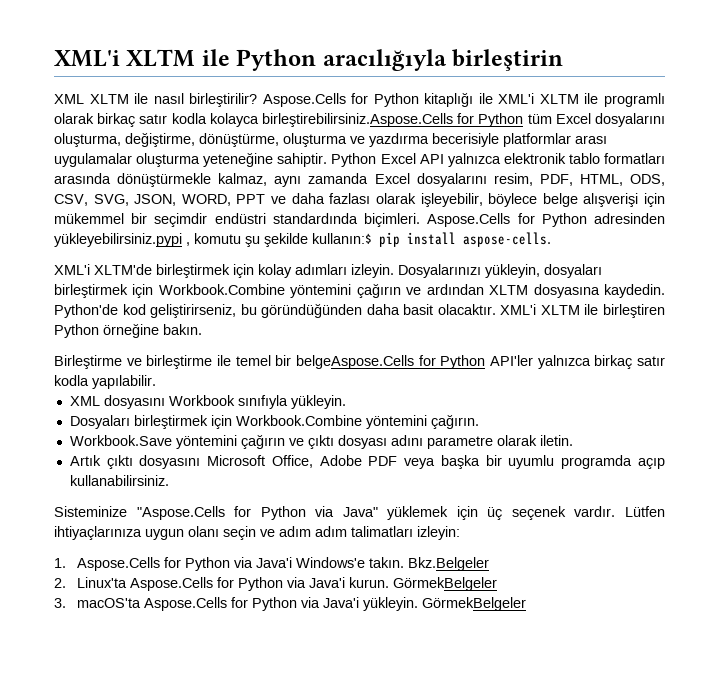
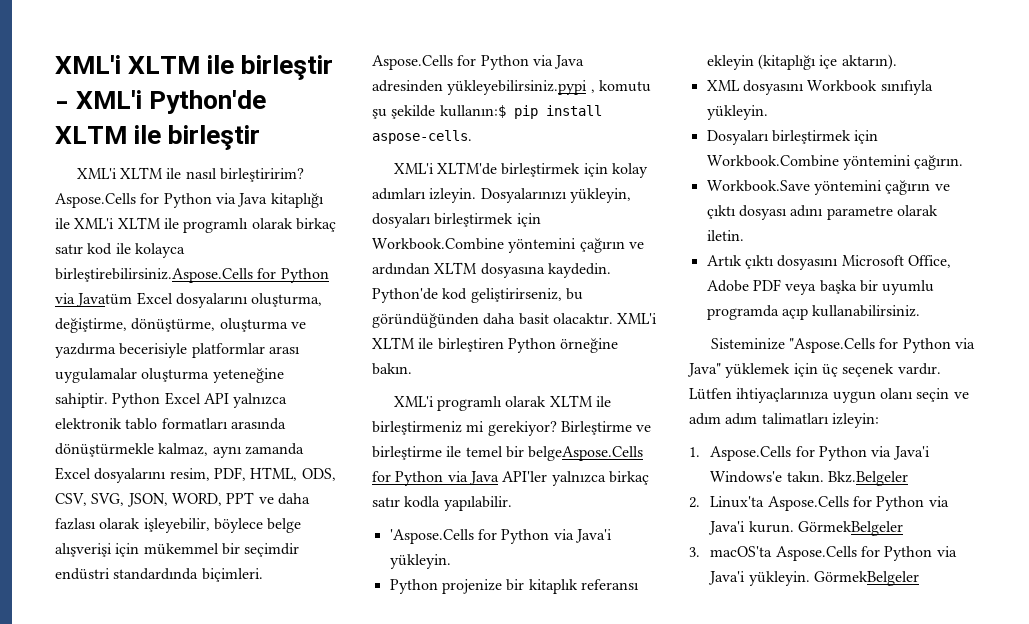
[54,49,564,71] [54,94,84,104] XML'i XLTM ile Python aracılığıyla birleştirin // XML -> [55,55,334,80] [55,90,267,114] [55,125,261,150] [76,168,117,179] XML'i XLTM ile birleştir - XML'i Python'de XLTM ile birleştir // XML'i
[189,93,419,107] birleştirilir? Aspose.Cells for Python -> [219,168,304,182] [55,193,268,208] birleştiririm? Aspose.Cells for Python via Java
[171,113,207,124] kodla -> [87,243,131,255] kod ile
[527,114,552,124] tüm -> [55,293,133,307] via Javatüm
(587, 220) none -> [532,55,585,69] via Java
(202, 329) none -> [393,395,611,411] [372,421,557,436] XML'i programlı olarak XLTM ile birleştirmeniz mi gerekiyor?
(486, 362) none -> [447,471,499,485] via Java
(156, 382) none -> [389,529,612,544] [389,554,451,569] [389,579,639,594] [706,54,897,70] // 'Aspose.Cells for Python via Java'i yükleyin. // Python projenize bir kitaplık referansı ekleyin (kitaplığı içe aktarın).

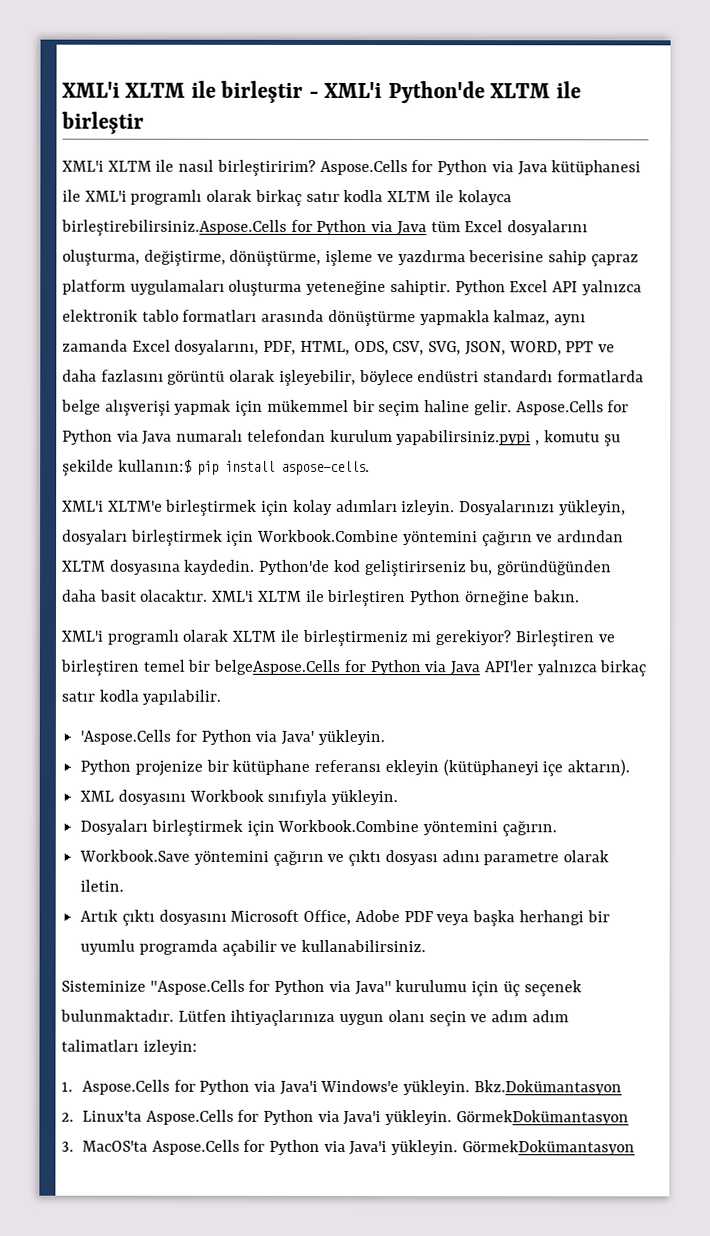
[270,193,324,208] kitaplığı -> [551,160,642,176] kütüphanesi
[117,217,179,229] XLTM ile -> (127, 196) none
[87,243,113,255] kod -> [343,189,432,203] kodla XLTM
[76,293,133,307] Javatüm -> [396,221,461,236] Java tüm
[219,318,288,332] oluşturma -> [325,249,374,267] işleme
[119,343,300,358] [55,368,137,383] becerisiyle platformlar arası uygulamalar -> [468,250,639,267] [62,279,225,295] becerisine sahip çapraz platform uygulamaları
[55,443,154,457] dönüştürmekle -> [327,309,490,327] dönüştürme yapmakla
[94,468,210,483] dosyalarını resim, -> [174,339,260,355] dosyalarını,
[55,518,96,530] fazlası -> [100,369,226,385] fazlasını görüntü
(263, 525) none -> [417,370,644,383] endüstri standardı formatlarda
(112, 550) none -> [174,399,232,415] yapmak
[244,543,300,557] [55,568,263,582] [372,55,585,70] [372,80,588,95] seçimdir endüstri standardında biçimleri. Aspose.Cells for Python via Java adresinden yükleyebilirsiniz.pypi -> [378,400,630,417] [62,429,532,446] seçim haline gelir. Aspose.Cells for Python via Java numaralı telefondan kurulum yapabilirsiniz.pypi
[437,162,498,175] XLTM'de -> [107,500,163,512] XLTM'e
[470,288,583,303] geliştirirseniz, bu -> [364,560,494,577] geliştirirseniz bu,
[560,421,652,435] [372,446,462,460] Birleştirme ve birleştirme ile -> [514,630,615,647] [60,659,139,676] Birleştiren ve birleştiren
[574,529,612,543] Java'i -> [281,730,315,745] Java'
[528,579,578,594] kitaplık -> [232,759,311,775] kütüphane
[757,54,816,70] (kitaplığı -> [442,759,539,777] (kütüphaneyi
(857, 287) none -> [518,910,584,926] herhangi
[781,308,808,320] açıp -> [221,939,298,956] açabilir ve
[725,363,791,378] yüklemek -> [395,980,468,993] kurulumu
[897,363,941,375] vardır. -> [60,1009,174,1022] bulunmaktadır.
[786,471,908,486] takın. Bkz.Belgeler -> [403,1080,622,1096] yükleyin. Bkz.Dokümantasyon
[748,521,903,536] kurun. GörmekBelgeler -> [385,1110,629,1126] yükleyin. GörmekDokümantasyon
[710,546,957,561] [708,571,919,586] macOS'ta Aspose.Cells for Python via Java'i yükleyin. GörmekBelgeler -> [81,1139,635,1156] MacOS'ta Aspose.Cells for Python via Java'i yükleyin. GörmekDokümantasyon

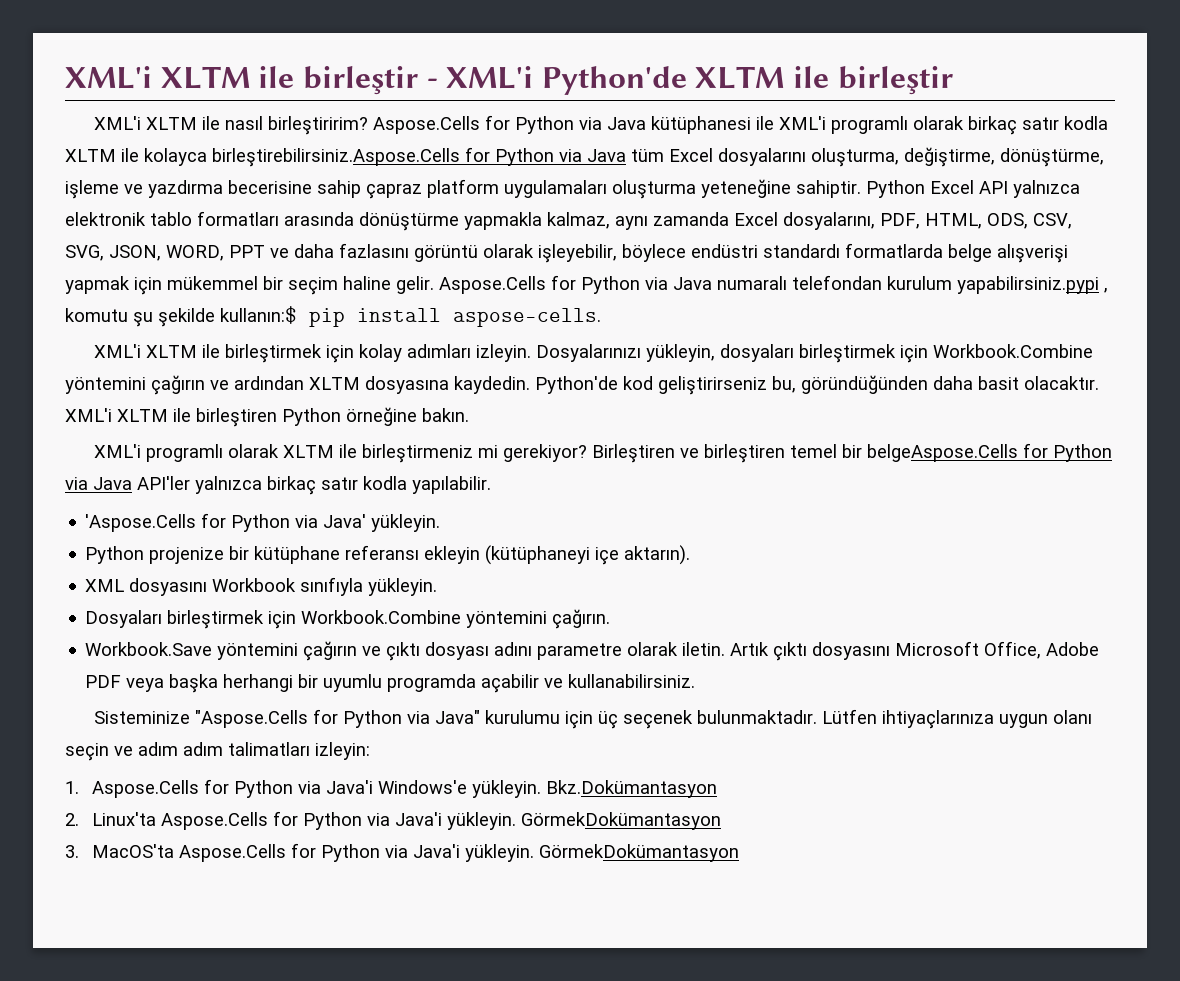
[107,500,163,512] XLTM'e -> [146,344,221,358] XLTM ile
(125, 885) // -> (726, 649) none

